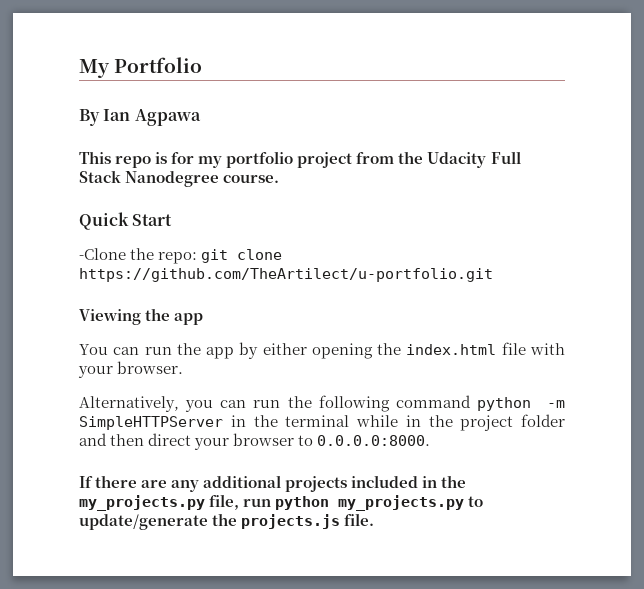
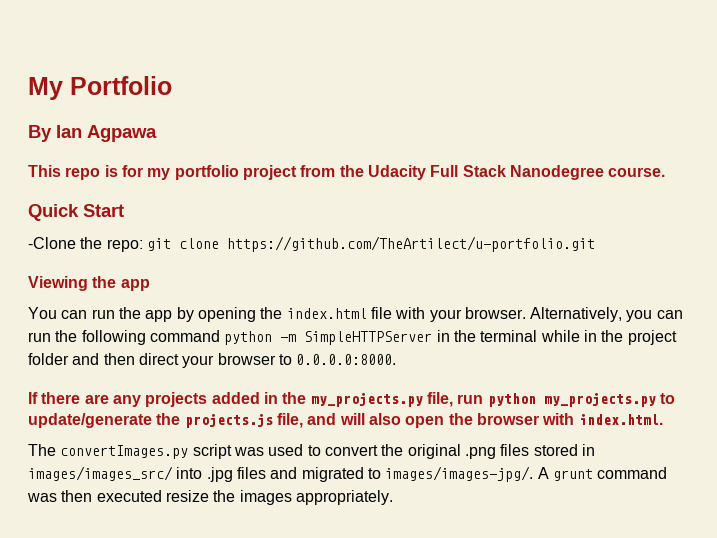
[262,343,307,355] either -> (194, 314) none
(184, 367) // -> (526, 313) none
[203,475,419,492] additional projects included -> [145,392,260,407] projects added
[344,513,375,526] file. -> [276,413,663,428] [28,444,595,459] [28,466,668,482] [27,490,393,505] file, and will also open the browser with index.html. // The convertImages.py script was used to convert the original .png files stored in images/images_src/ into .jpg files and migrated to images/images-jpg/. A grunt command was then executed resize the images appropriately.

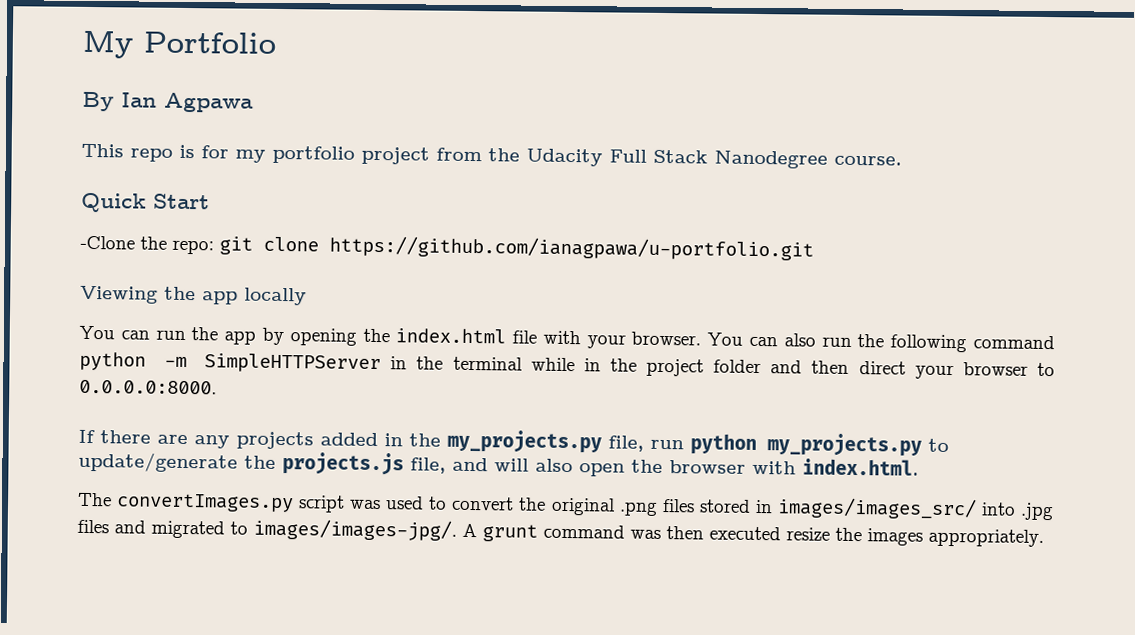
[226,236,595,252] https://github.com/TheArtilect/u-portfolio.git -> [329,235,814,261] https://github.com/ianagpawa/u-portfolio.git
(150, 285) none -> [244,287,307,306] locally
[530,307,683,322] Alternatively, you can -> [707,332,816,347] You can also

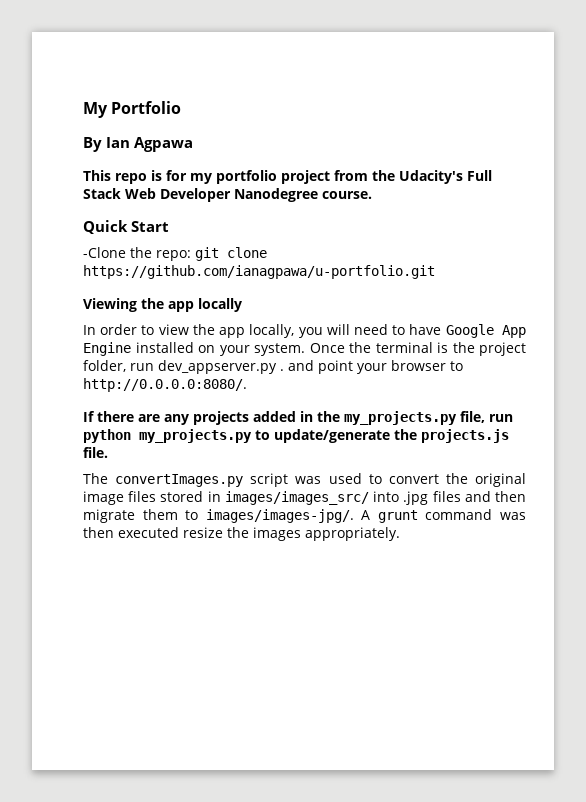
[526,148,603,167] Udacity -> [399,170,463,184] Udacity's
(708, 156) none -> [125,188,231,202] Web Developer
[79,325,1055,353] [79,351,906,377] You can run the app by opening the index.html file with your browser. You can also run the following command python -m SimpleHTTPServer in the terminal while in the project folder and then direct -> [83,324,526,338] [83,342,526,356] [83,360,353,374] In order to view the app locally, you will need to have Google App Engine installed on your system. Once the terminal is the project folder, run dev_appserver.py . and point
[79,379,217,395] 0.0.0.0:8000. -> [83,378,247,392] http://0.0.0.0:8080/.
[410,457,919,477] file, and will also open the browser with index.html. -> [83,447,108,458] file.
[618,501,658,516] .png -> [83,491,124,505] image
[151,520,225,539] migrated -> [495,491,526,502] [83,509,178,523] then migrate them

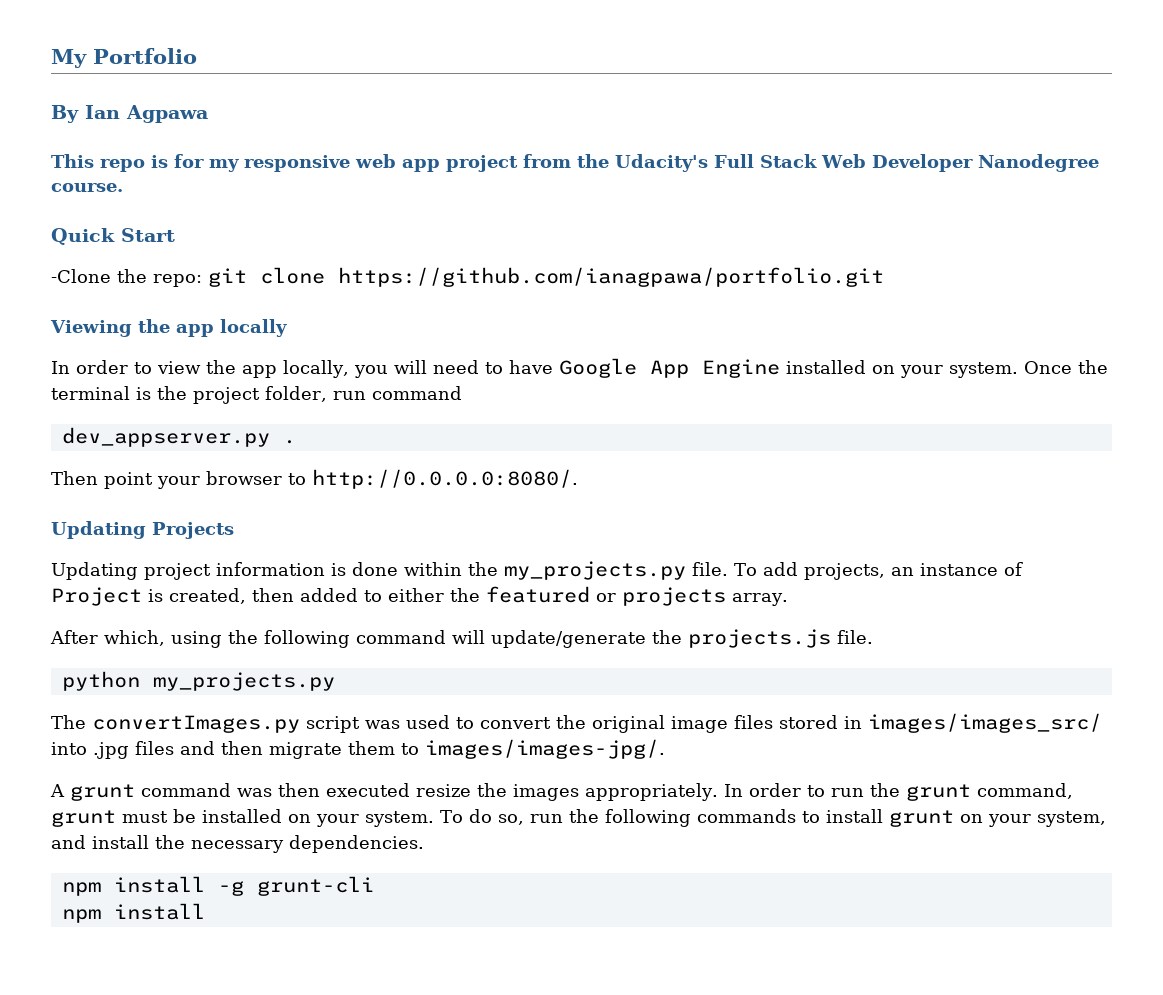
[216,170,277,184] portfolio -> [244,154,440,172] responsive web app
[83,265,435,279] https://github.com/ianagpawa/u-portfolio.git -> [338,267,884,287] https://github.com/ianagpawa/portfolio.git
(154, 367) none -> [371,386,462,400] command //
[288,360,314,371] and -> [51,471,98,485] // Then
[83,411,513,425] [83,429,270,443] If there are any projects added in the my_projects.py file, run python my_projects.py to -> [51,521,234,539] [51,561,1023,580] [51,586,788,606] [50,630,485,648] Updating Projects // Updating project information is done within the my_projects.py file. To add projects, an instance of Project is created, then added to either the featured or projects array. // After which, using the following command will
(108, 452) none -> [61,671,335,691] // python my_projects.py
(354, 516) none -> (665, 749) //
(400, 534) none -> [723,783,1073,801] [51,809,1106,827] [51,835,424,853] [61,876,374,896] [61,903,205,923] In order to run the grunt command, grunt must be installed on your system. To do so, run the following commands to install grunt on your system, and install the necessary dependencies. // npm install -g grunt-cli // npm install

